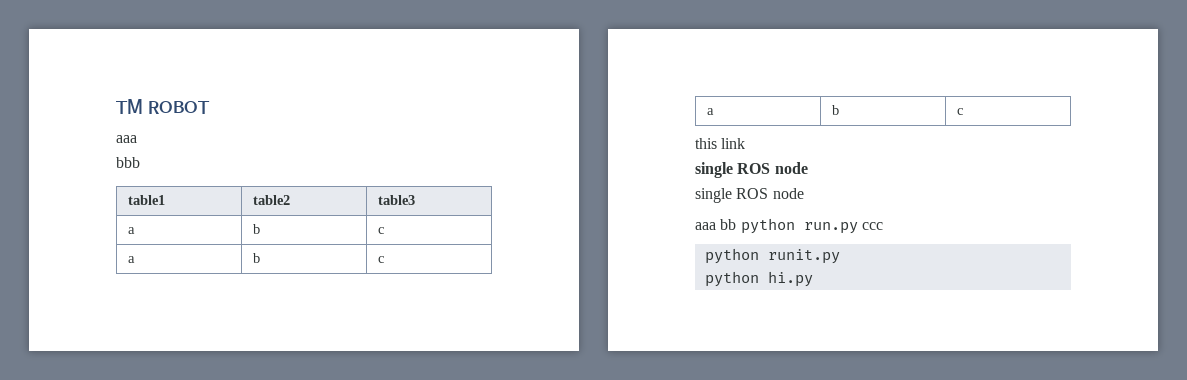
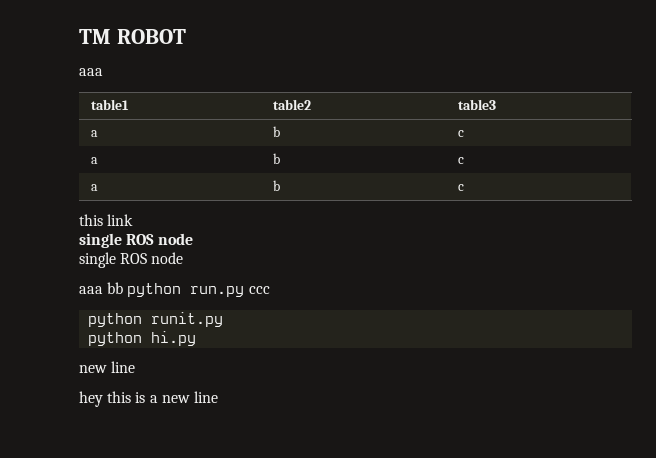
[116,157,140,168] // bbb -> (103, 72) none
(813, 279) none -> [79,361,136,373] [79,391,218,407] // new line // hey this is a new line

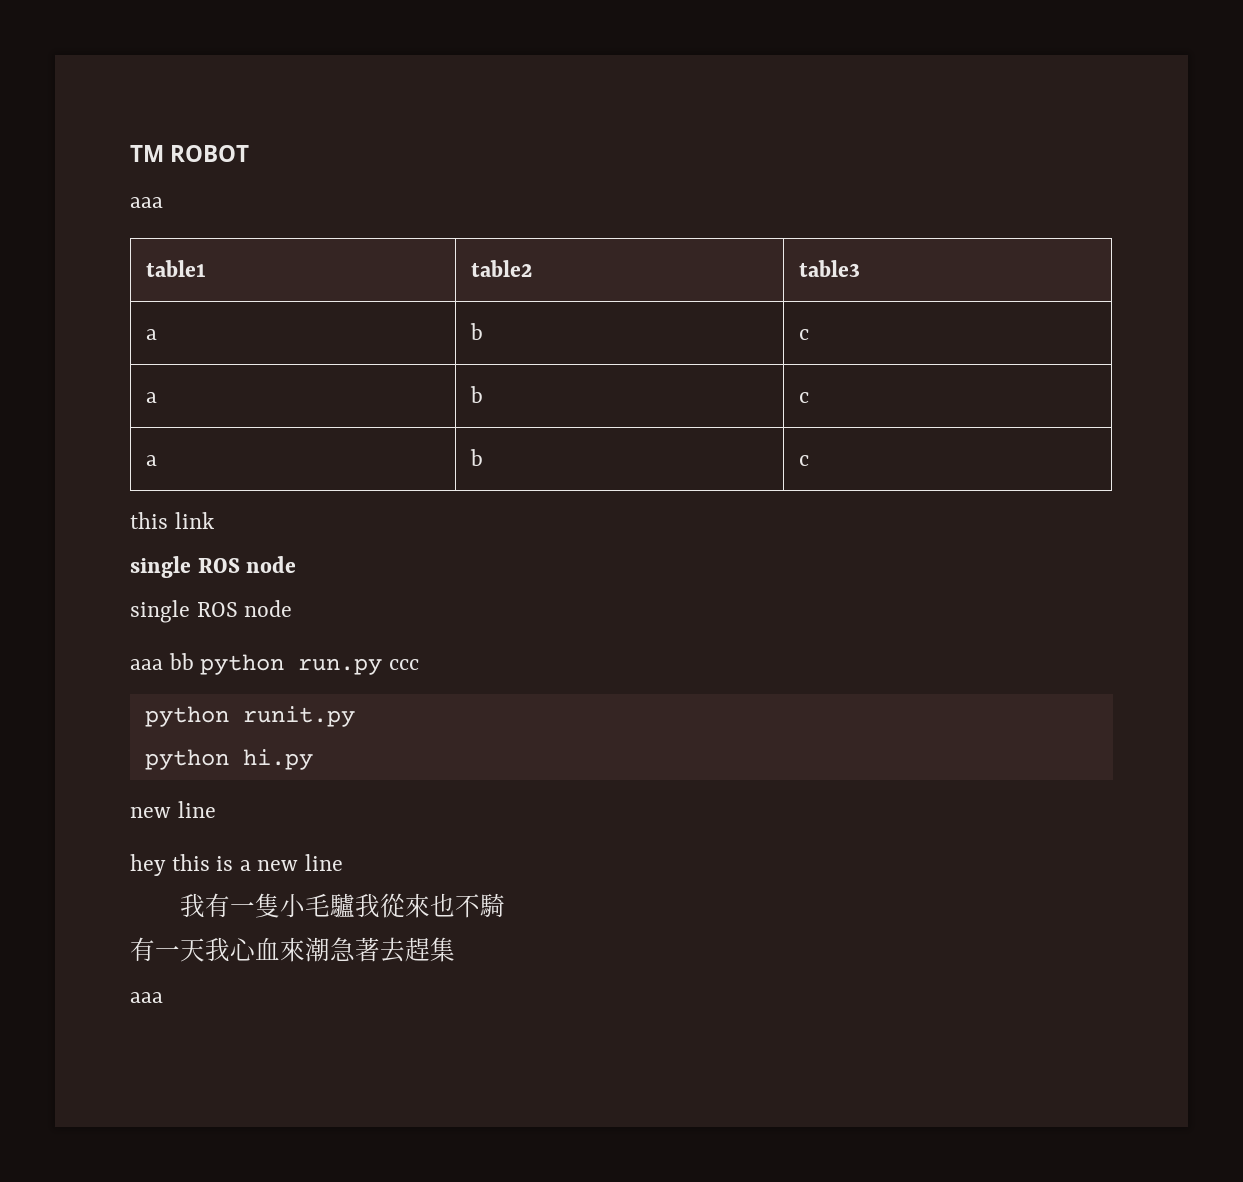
(218, 397) none -> [179,893,505,918] [130,937,455,963] [130,992,163,1003] // 我有一隻小毛驢我從來也不騎 // 有一天我心血來潮急著去趕集 // aaa

